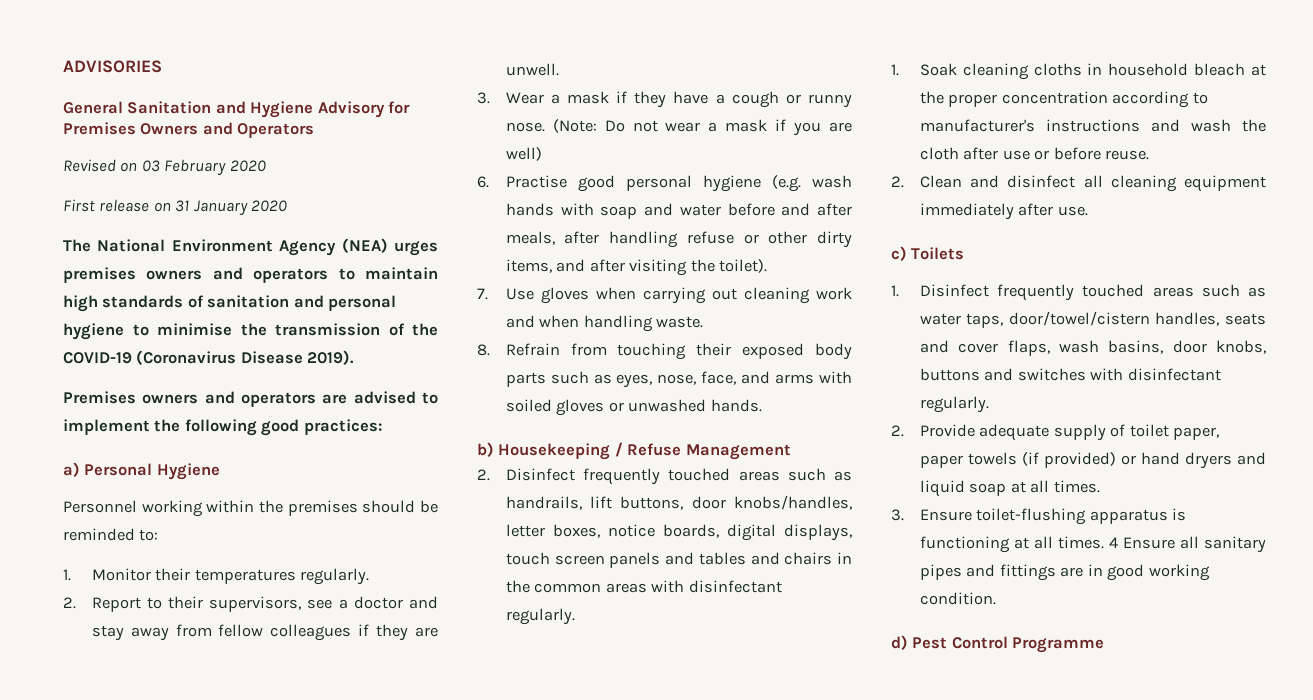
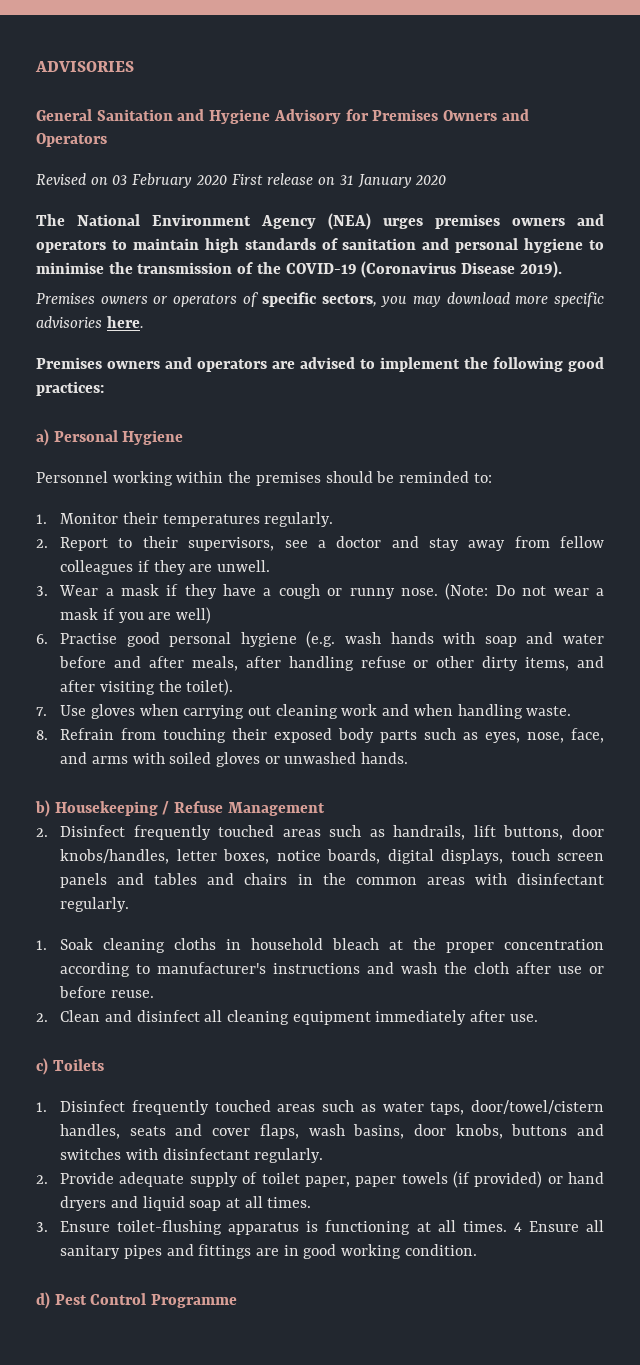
(266, 166) // -> (227, 180) none
(355, 357) none -> [36,292,604,307] [36,316,144,328] // Premises owners or operators of specific sectors, you may download more specific advisories here.

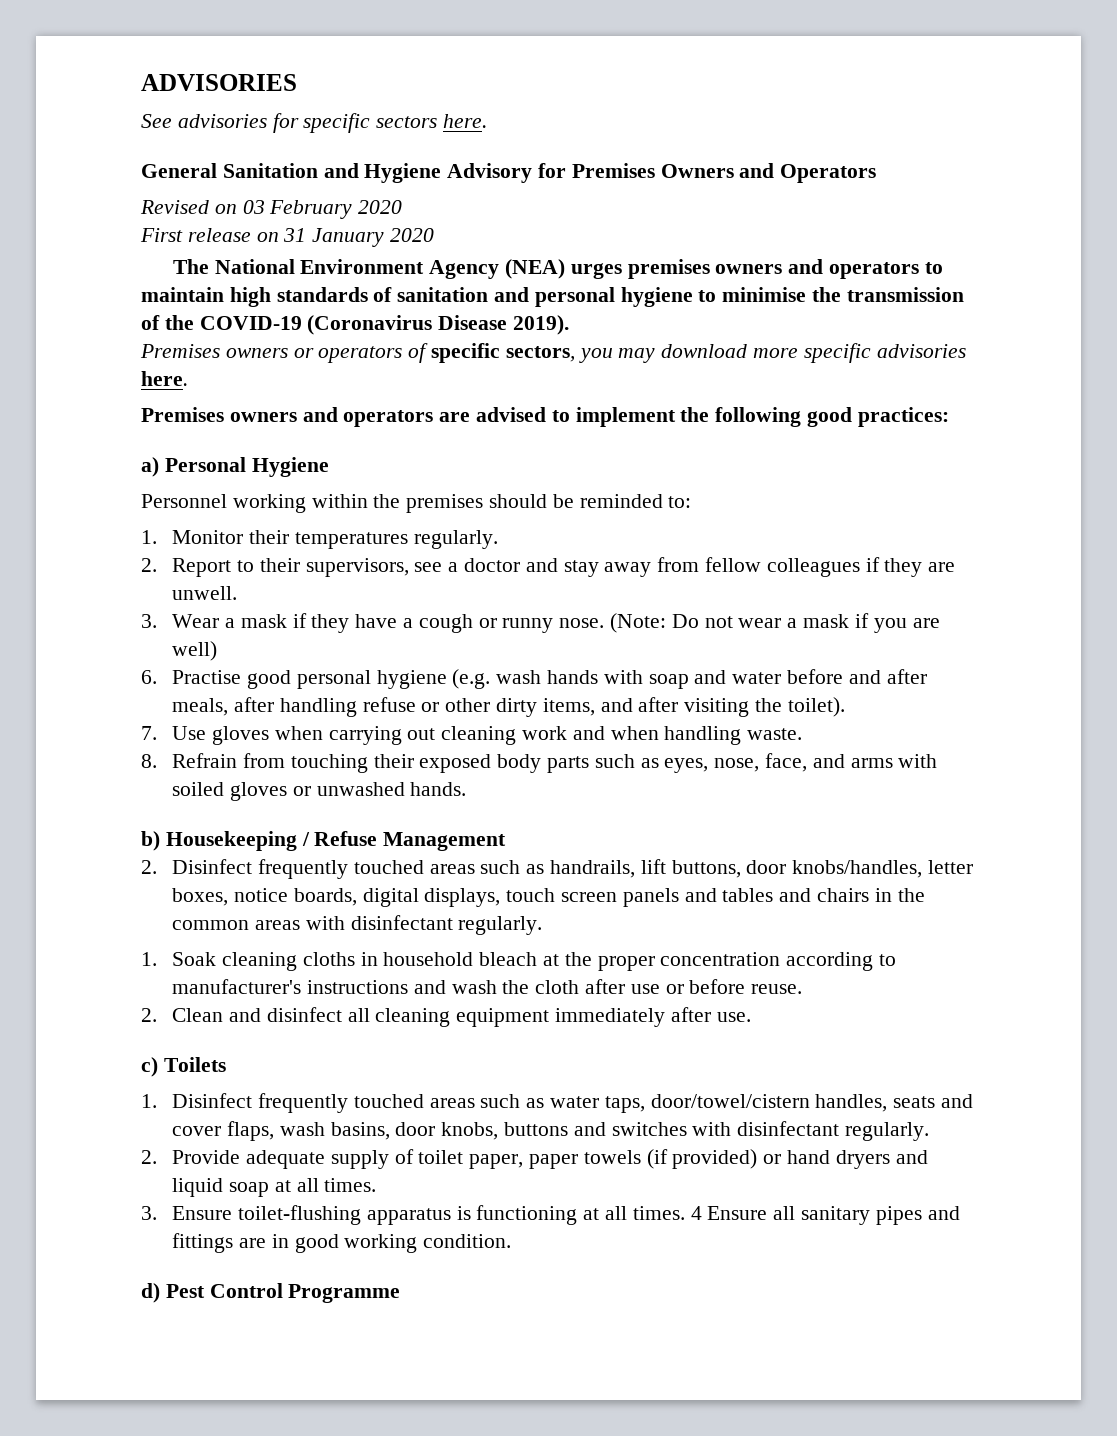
(134, 66) none -> [141,113,488,133] // See advisories for specific sectors here.
(227, 180) none -> (403, 207) //

